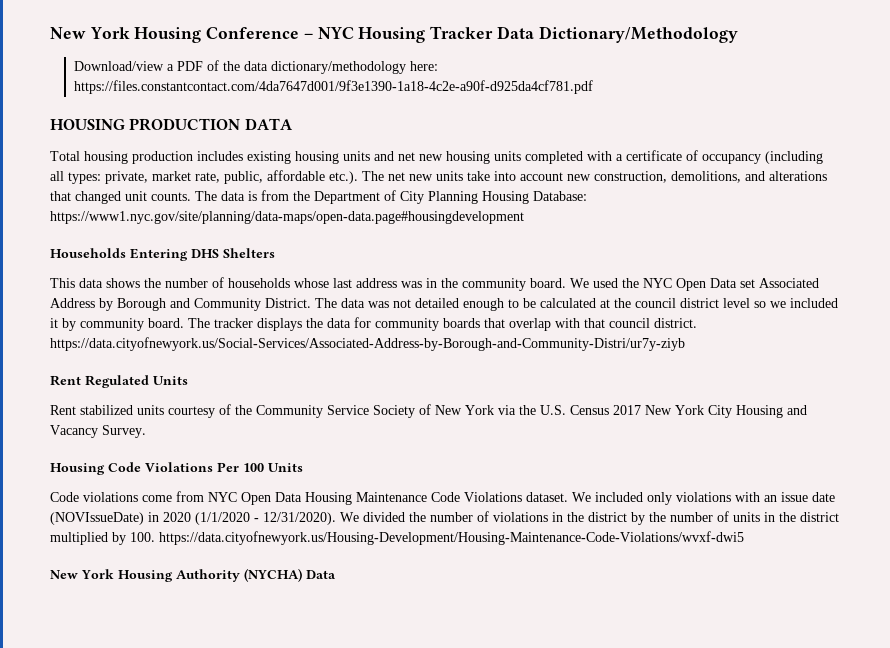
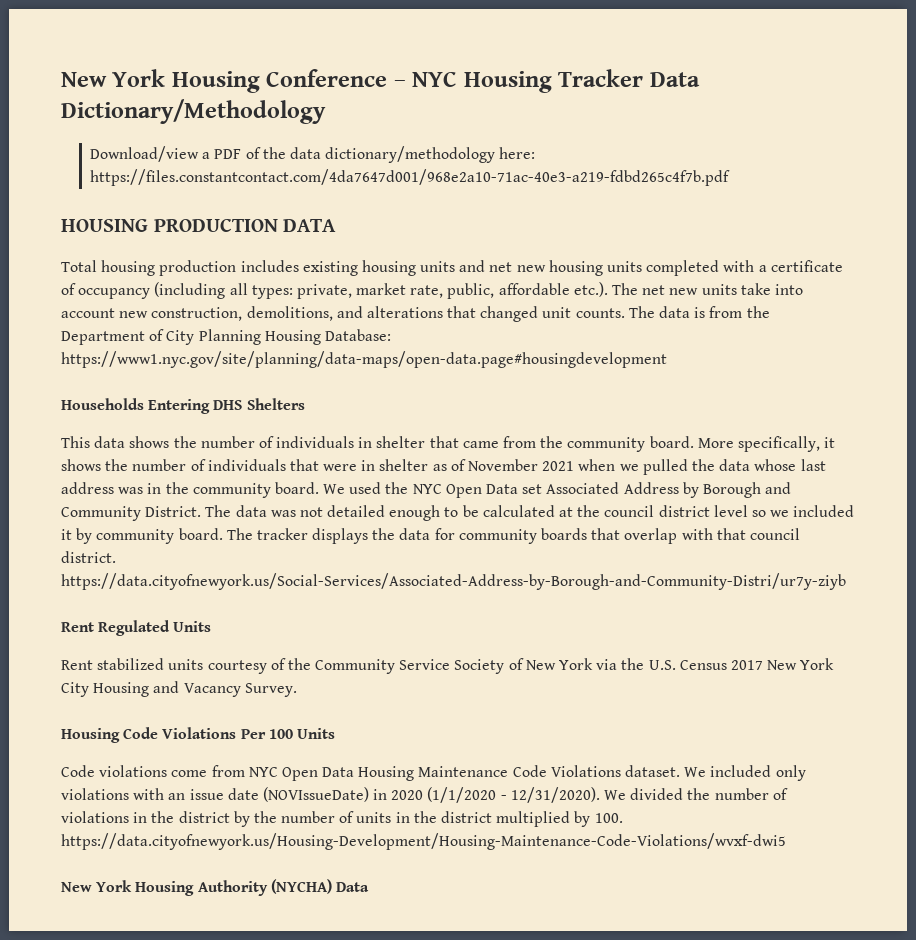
[74,80,594,94] https://files.constantcontact.com/4da7647d001/9f3e1390-1a18-4c2e-a90f-d925da4cf781.pdf -> [90,169,731,186] https://files.constantcontact.com/4da7647d001/968e2a10-71ac-40e3-a219-fdbd265c4f7b.pdf
[228,278,290,288] households -> [276,436,836,452] [61,459,751,475] individuals in shelter that came from the community board. More specifically, it shows the number of individuals that were in shelter as of November 2021 when we pulled the data

